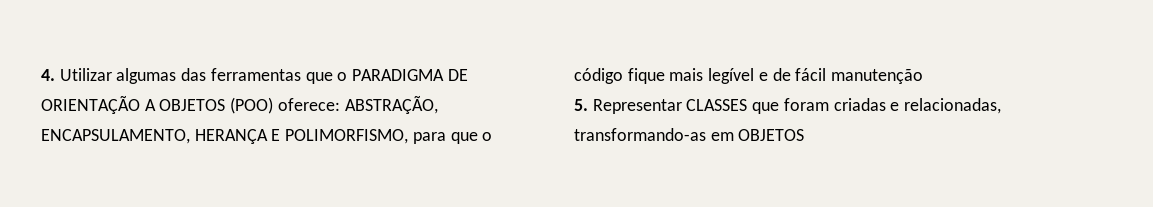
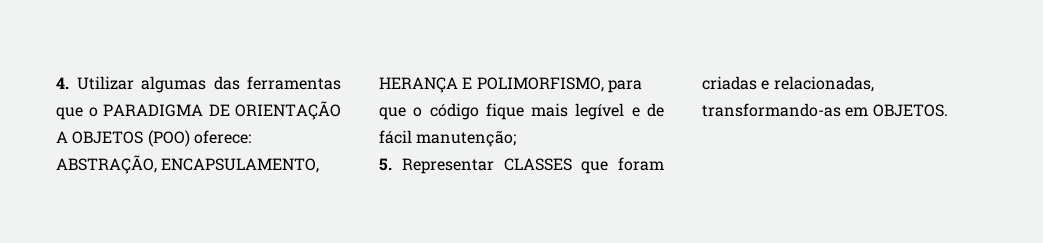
[831,69,924,84] manutenção -> [416,130,517,147] manutenção;
[738,129,805,141] OBJETOS -> [872,104,948,117] OBJETOS.

